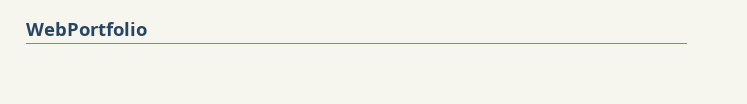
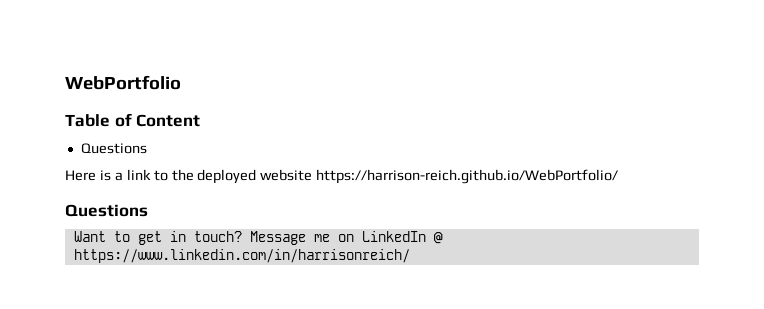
(147, 29) none -> [65,113,201,127] [80,143,147,154] [65,169,619,184] [65,204,148,217] [73,231,443,245] [73,249,410,263] // Table of Content // Questions // Here is a link to the deployed website https://harrison-reich.github.io/WebPortfolio/ // Questions // Want to get in touch? Message me on LinkedIn @ https://www.linkedin.com/in/harrisonreich/

